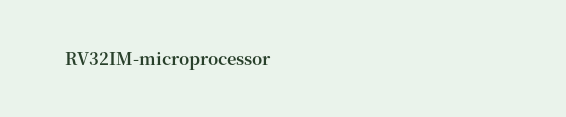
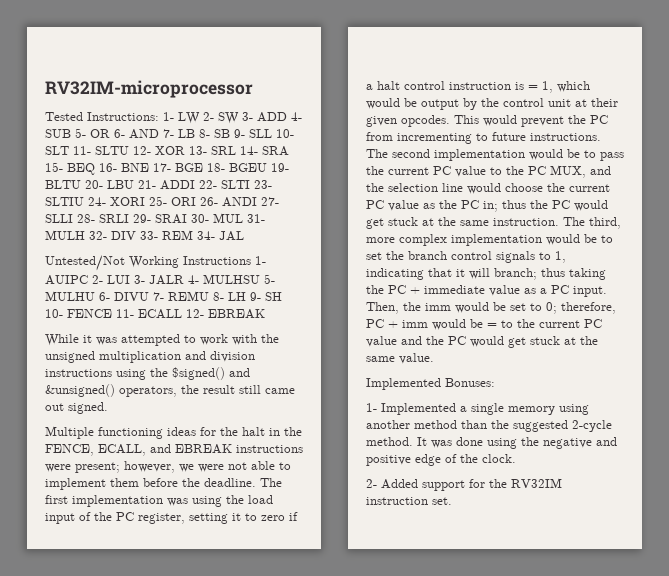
(271, 61) none -> [45,112,302,124] [45,128,294,139] [45,146,289,156] [45,162,289,175] [45,180,272,190] [45,196,279,207] [45,213,265,224] [45,230,244,241] [45,255,266,271] [45,274,275,285] [45,291,282,301] [45,309,265,319] [45,334,279,346] [45,351,255,363] [45,367,250,380] [45,384,295,397] [45,402,108,414] [45,426,302,439] [45,444,303,456] [45,461,291,473] [45,478,282,490] [45,495,273,507] [45,512,298,524] [366,81,590,93] [366,98,618,110] [366,115,608,127] [366,132,601,144] [366,149,624,161] [366,165,611,178] [366,183,610,194] [366,200,608,212] [366,217,621,229] [366,234,613,246] [366,251,566,263] [366,268,606,280] [366,285,607,297] [366,302,616,314] [366,319,602,330] [366,336,598,348] [366,353,434,364] [366,378,495,390] [366,403,589,415] [366,420,612,432] [366,437,617,449] [366,454,516,466] [366,478,562,491] [366,497,452,505] // Tested Instructions: 1- LW 2- SW 3- ADD 4- SUB 5- OR 6- AND 7- LB 8- SB 9- SLL 10- SLT 11- SLTU 12- XOR 13- SRL 14- SRA 15- BEQ 16- BNE 17- BGE 18- BGEU 19- BLTU 20- LBU 21- ADDI 22- SLTI 23- SLTIU 24- XORI 25- ORI 26- ANDI 27- SLLI 28- SRLI 29- SRAI 30- MUL 31- MULH 32- DIV 33- REM 34- JAL // Untested/Not Working Instructions 1- AUIPC 2- LUI 3- JALR 4- MULHSU 5- MULHU 6- DIVU 7- REMU 8- LH 9- SH 10- FENCE 11- ECALL 12- EBREAK // While it was attempted to work with the unsigned multiplication and division instructions using the $signed() and &unsigned() operators, the result still came out signed. // Multiple functioning ideas for the halt in the FENCE, ECALL, and EBREAK instructions were present; however, we were not able to implement them before the deadline. The first implementation was using the load input of the PC register, setting it to zero if a halt control instruction is = 1, which would be output by the control unit at their given opcodes. This would prevent the PC from incrementing to future instructions. The second implementation would be to pass the current PC value to the PC MUX, and the selection line would choose the current PC value as the PC in; thus the PC would get stuck at the same instruction. The third, more complex implementation would be to set the branch control signals to 1, indicating that it will branch; thus taking the PC + immediate value as a PC input. Then, the imm would be set to 0; therefore, PC + imm would be = to the current PC value and the PC would get stuck at the same value. // Implemented Bonuses: // 1- Implemented a single memory using another method than the suggested 2-cycle method. It was done using the negative and positive edge of the clock. // 2- Added support for the RV32IM instruction set.

